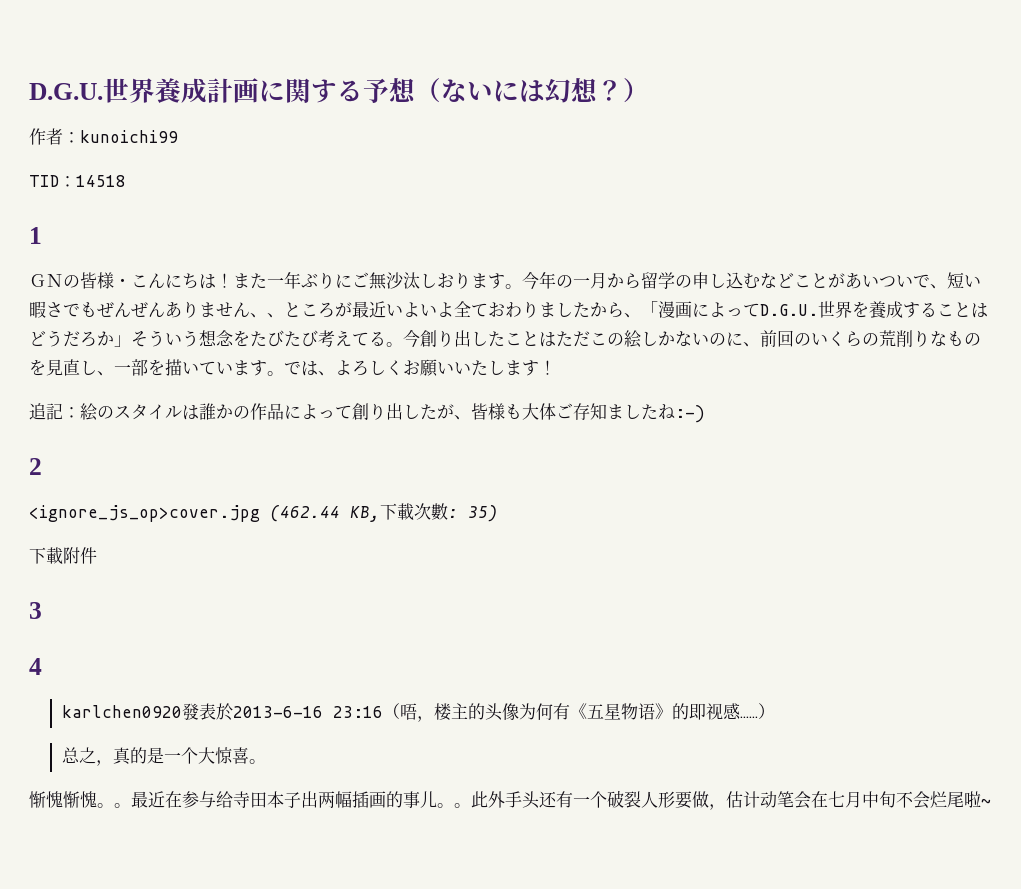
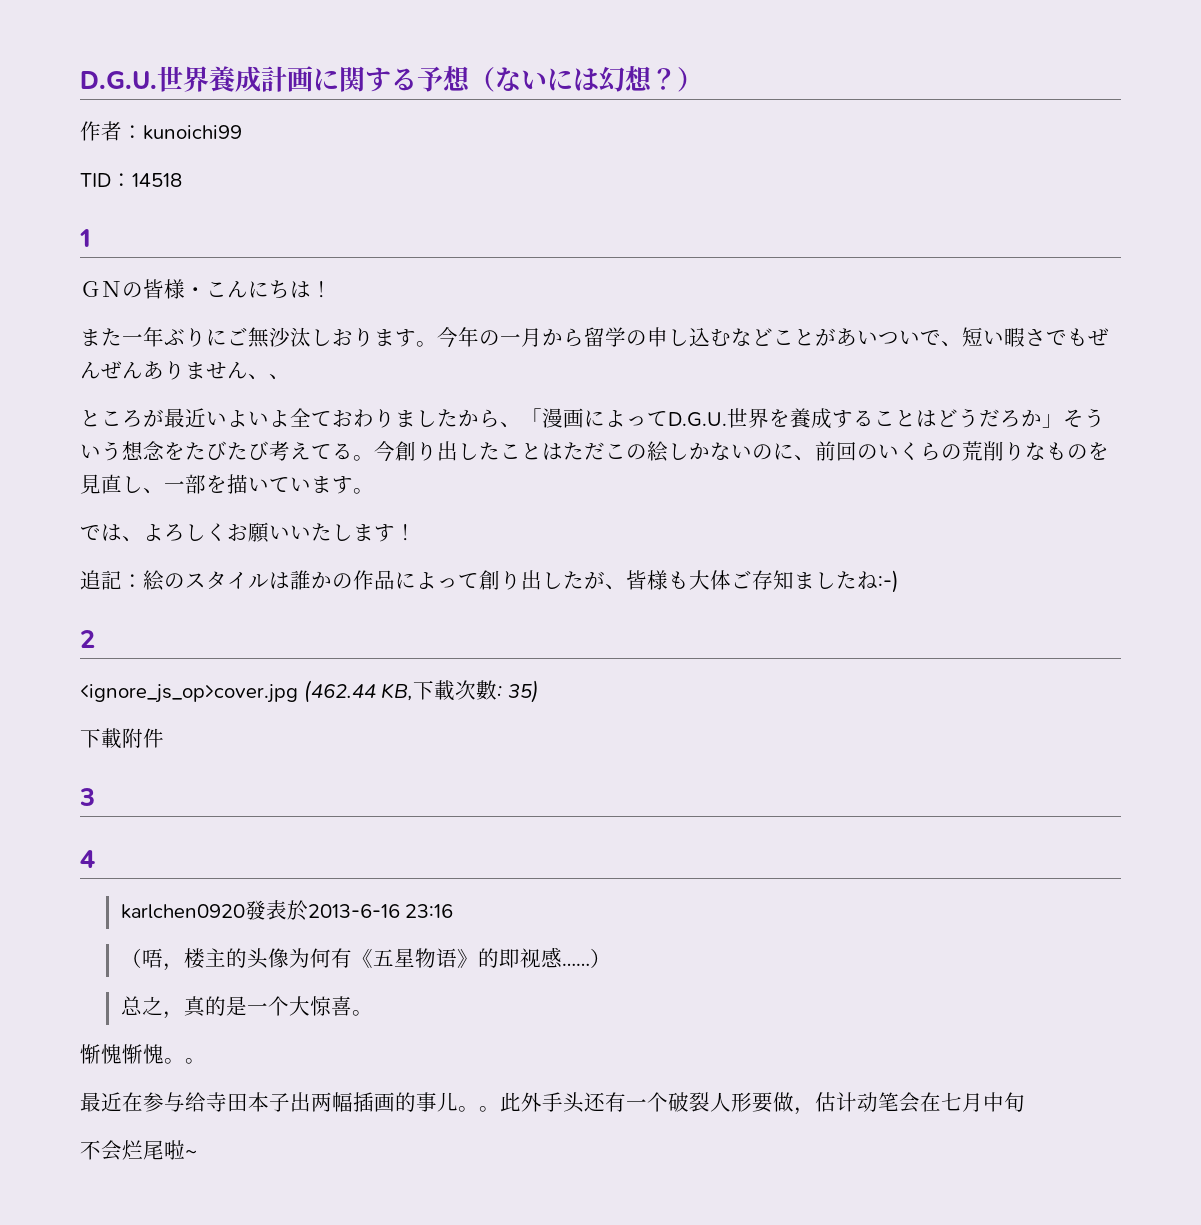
(233, 280) none -> (332, 289) //
(284, 315) none -> (290, 377) //
(284, 373) none -> (374, 491) //
(383, 712) none -> (454, 911) //
(131, 805) none -> (206, 1061) //
(896, 799) none -> (1025, 1102) //

